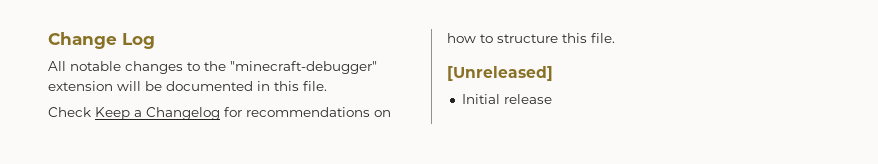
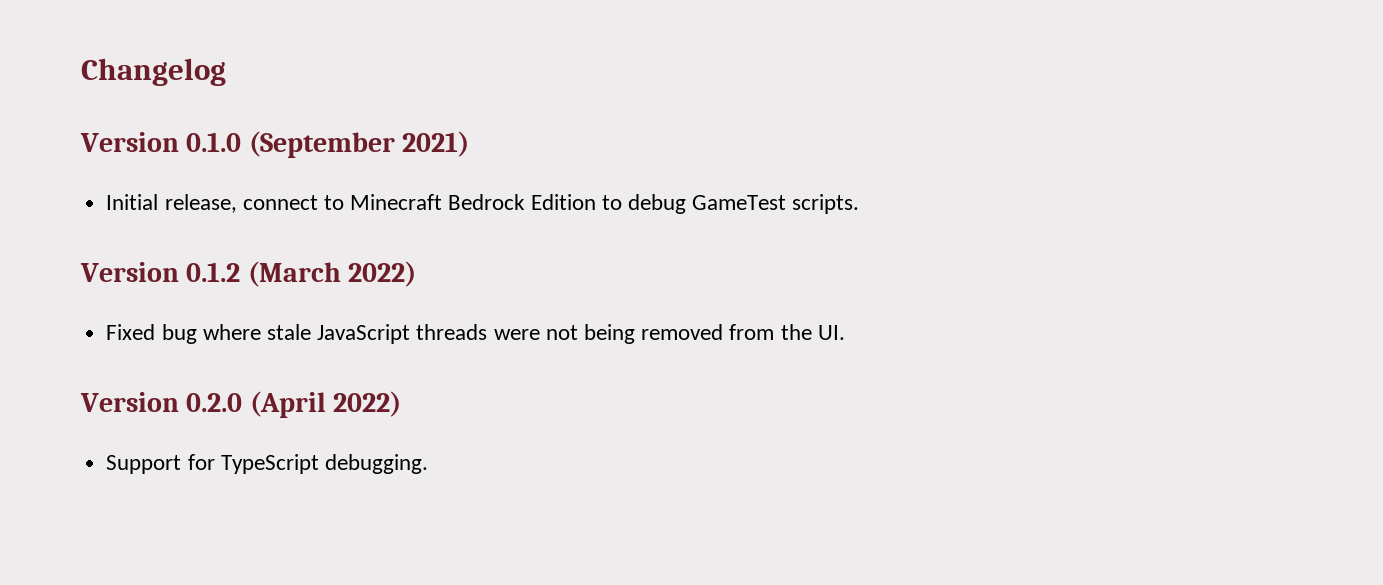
[48,32,155,49] [48,61,377,74] [48,81,327,91] [48,107,391,120] [447,33,615,43] [447,66,553,81] [461,94,552,104] Change Log // All notable changes to the "minecraft-debugger" extension will be documented in this file. // Check Keep a Changelog for recommendations on how to structure this file. // [Unreleased] // Initial release -> [81,58,226,86] [80,131,470,158] [106,194,860,214] [80,261,417,287] [106,324,845,344] [80,391,402,418] [106,454,428,474] Changelog // Version 0.1.0 (September 2021) // Initial release, connect to Minecraft Bedrock Edition to debug GameTest scripts. // Version 0.1.2 (March 2022) // Fixed bug where stale JavaScript threads were not being removed from the UI. // Version 0.2.0 (April 2022) // Support for TypeScript debugging.

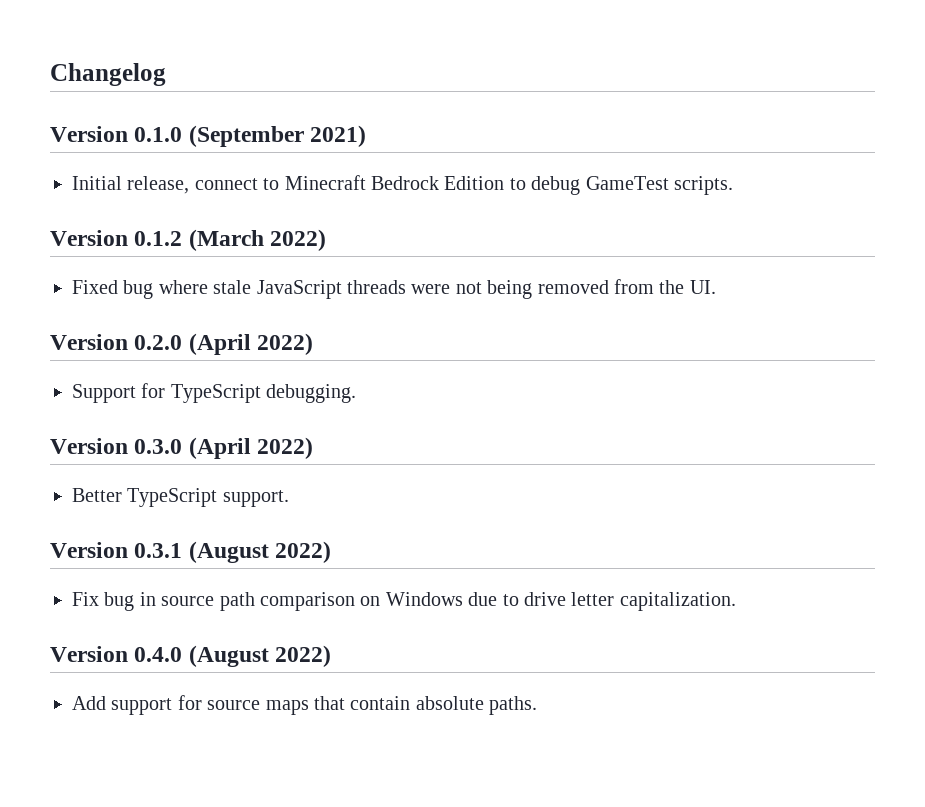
(428, 464) none -> [50,437,314,459] [72,488,289,507] [50,541,332,563] [72,592,736,611] [50,645,332,667] [72,695,538,715] // Version 0.3.0 (April 2022) // Better TypeScript support. // Version 0.3.1 (August 2022) // Fix bug in source path comparison on Windows due to drive letter capitalization. // Version 0.4.0 (August 2022) // Add support for source maps that contain absolute paths.

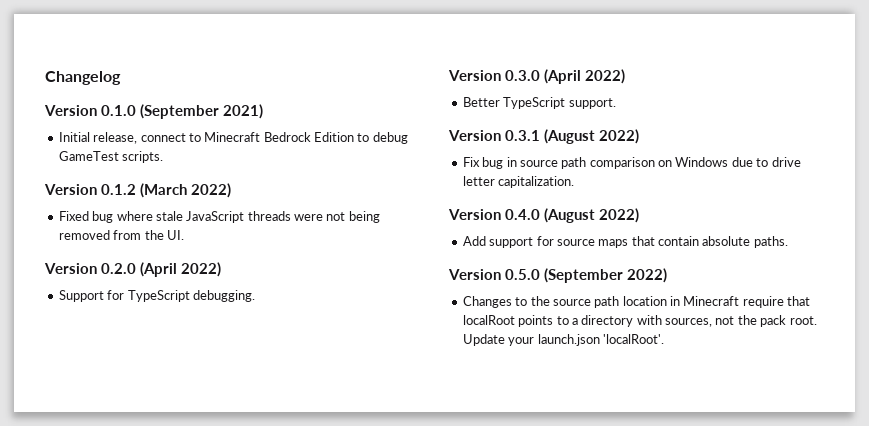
(538, 705) none -> [448,268,667,283] [462,296,811,308] [462,315,817,327] [462,334,664,346] // Version 0.5.0 (September 2022) // Changes to the source path location in Minecraft require that localRoot points to a directory with sources, not the pack root. Update your launch.json 'localRoot'.

